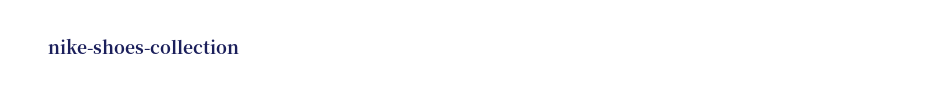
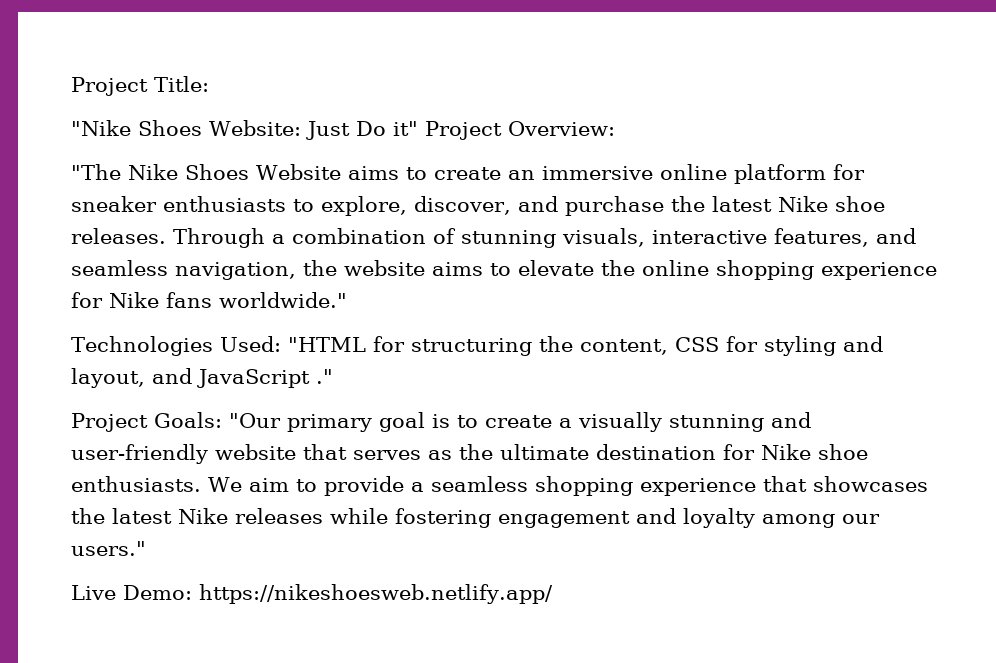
[48,38,239,54] nike-shoes-collection -> [71,76,209,96] [71,120,615,140] [71,164,865,184] [71,196,885,216] [71,228,916,248] [71,260,937,280] [71,292,347,308] [71,336,883,356] [71,368,333,388] [71,412,811,432] [71,444,868,464] [71,476,928,496] [71,508,880,528] [71,541,146,556] [71,584,553,604] Project Title: // "Nike Shoes Website: Just Do it" Project Overview: // "The Nike Shoes Website aims to create an immersive online platform for sneaker enthusiasts to explore, discover, and purchase the latest Nike shoe releases. Through a combination of stunning visuals, interactive features, and seamless navigation, the website aims to elevate the online shopping experience for Nike fans worldwide." // Technologies Used: "HTML for structuring the content, CSS for styling and layout, and JavaScript ." // Project Goals: "Our primary goal is to create a visually stunning and user-friendly website that serves as the ultimate destination for Nike shoe enthusiasts. We aim to provide a seamless shopping experience that showcases the latest Nike releases while fostering engagement and loyalty among our users." // Live Demo: https://nikeshoesweb.netlify.app/

